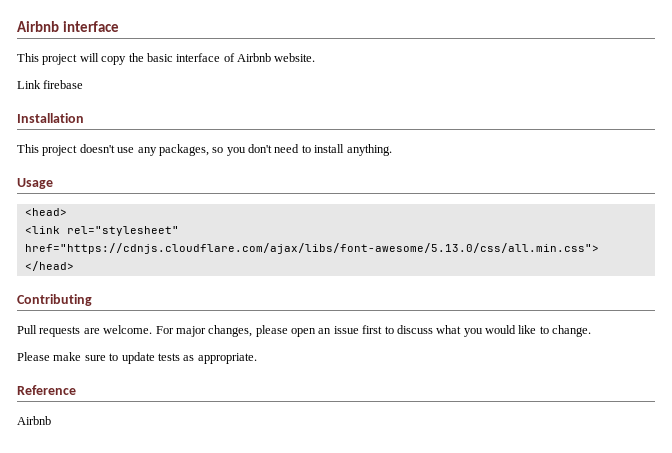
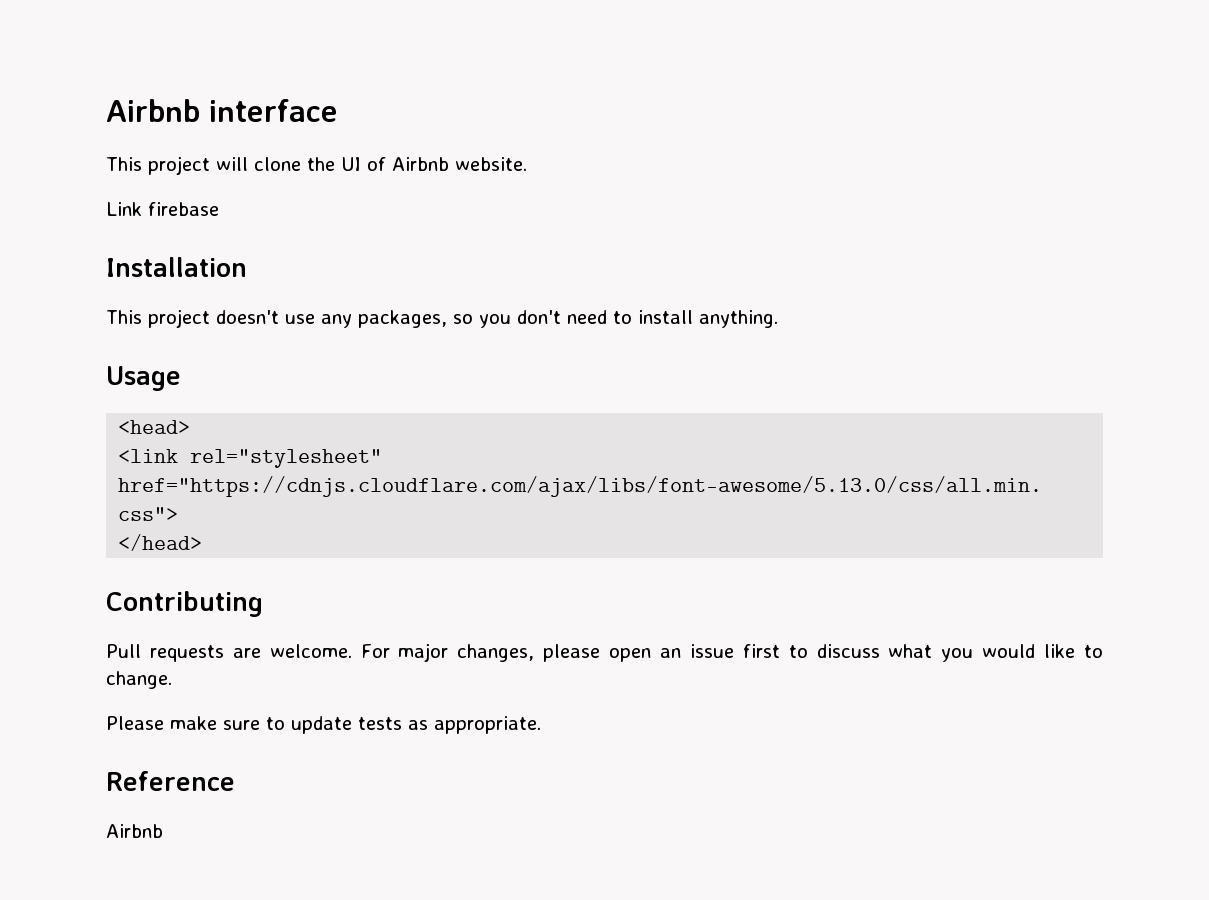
[101,53,221,65] copy the basic interface -> [254,157,361,171] clone the UI

